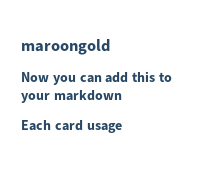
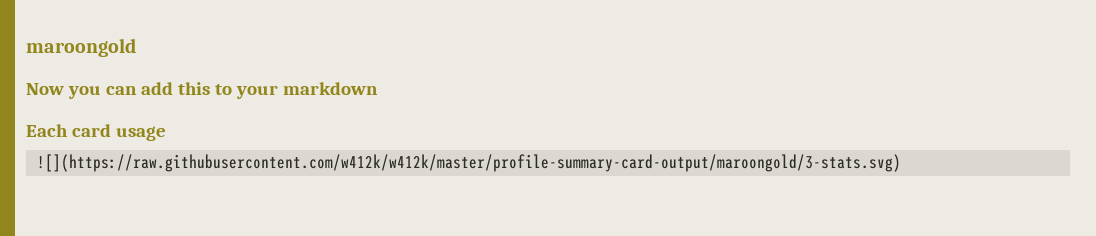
(122, 128) none -> [36,154,901,172] // ![](https://raw.githubusercontent.com/w412k/w412k/master/profile-summary-card-output/maroongold/3-stats.svg)

